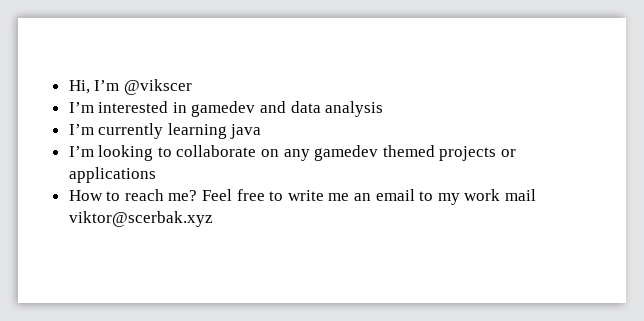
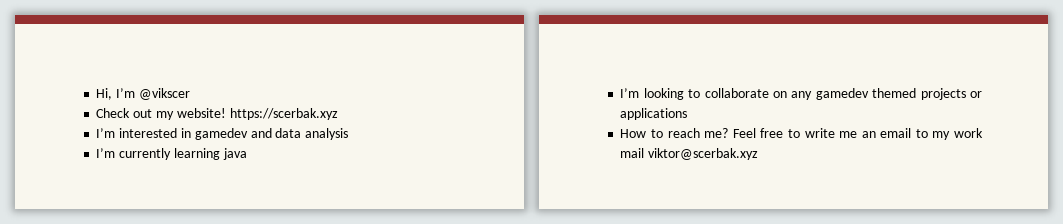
(192, 87) none -> [96,108,338,120] // Check out my website! https://scerbak.xyz

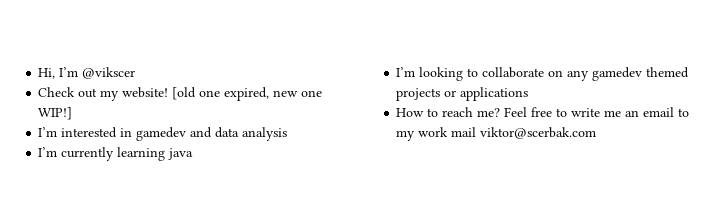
[229,108,338,120] https://scerbak.xyz -> [172,87,323,101] [38,107,73,120] [old one expired, new one WIP!]
[648,148,759,160] viktor@scerbak.xyz -> [480,127,597,139] viktor@scerbak.com

